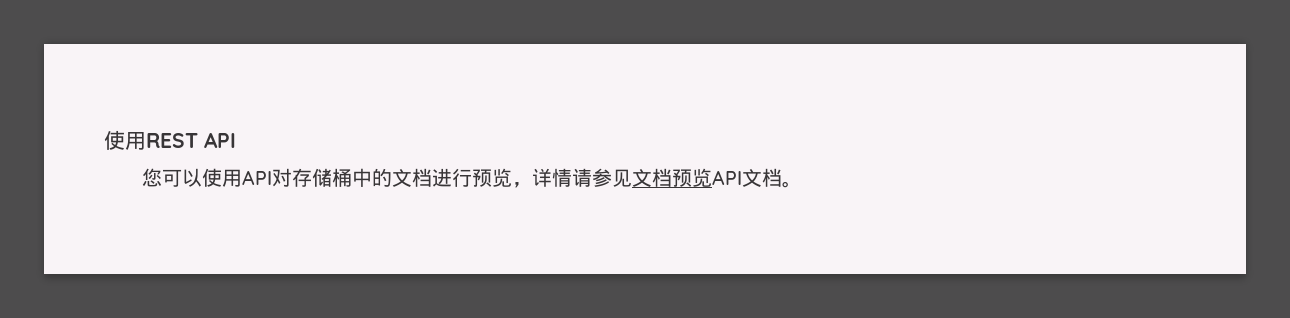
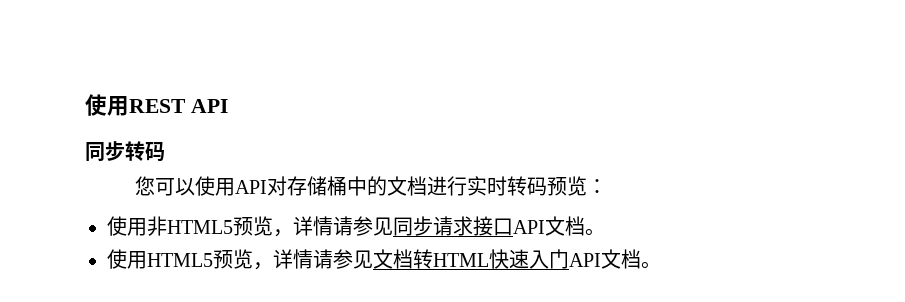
(236, 140) none -> [85,141,165,162] // 同步转码
(473, 177) none -> [466,176,607,196] [107,216,605,237] [107,249,213,269] 实时转码预览： // 使用非HTML5预览，详情请参见同步请求接口API文档。 // 使用HTML5
[672,168,713,187] 预览 -> [413,249,569,269] 转HTML快速入门

